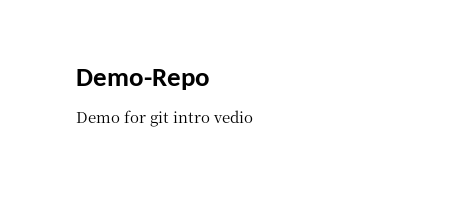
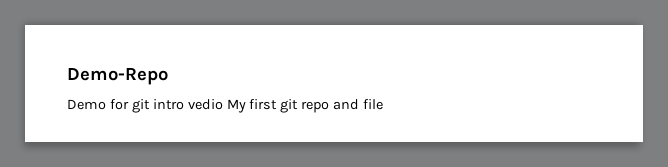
(254, 116) none -> [226,99,384,113] My first git repo and file

